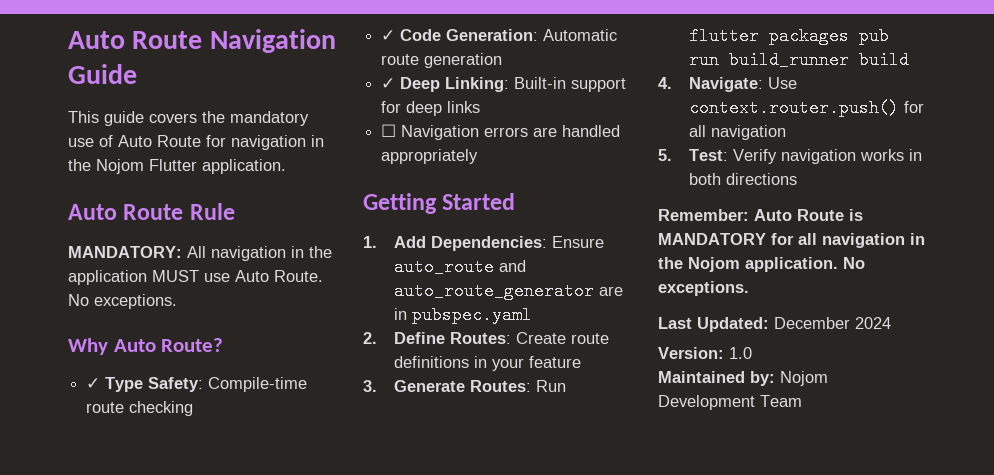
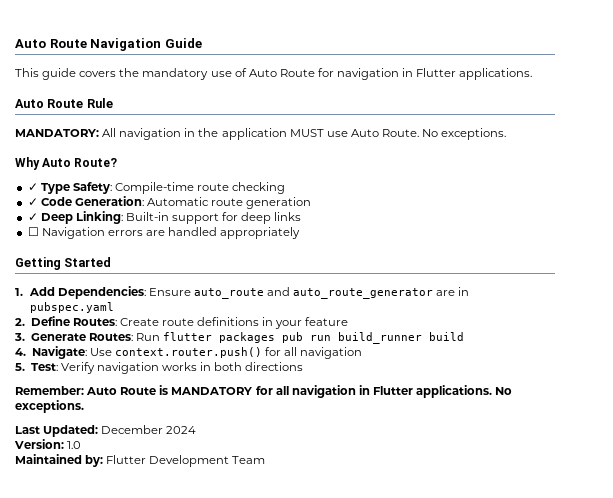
[68,159,286,174] the Nojom Flutter application. -> [416,68,533,80] Flutter applications.
[658,257,838,272] the Nojom application. -> [372,385,493,398] Flutter applications.
[780,371,828,386] Nojom -> [106,455,147,464] Flutter

